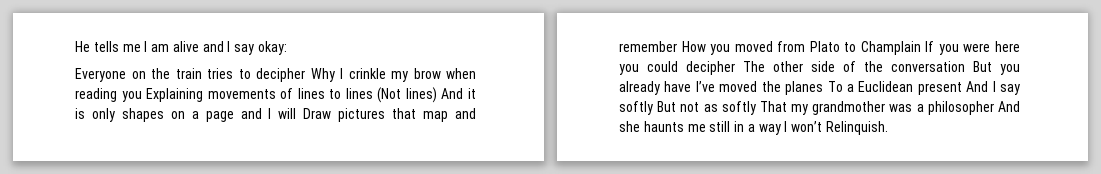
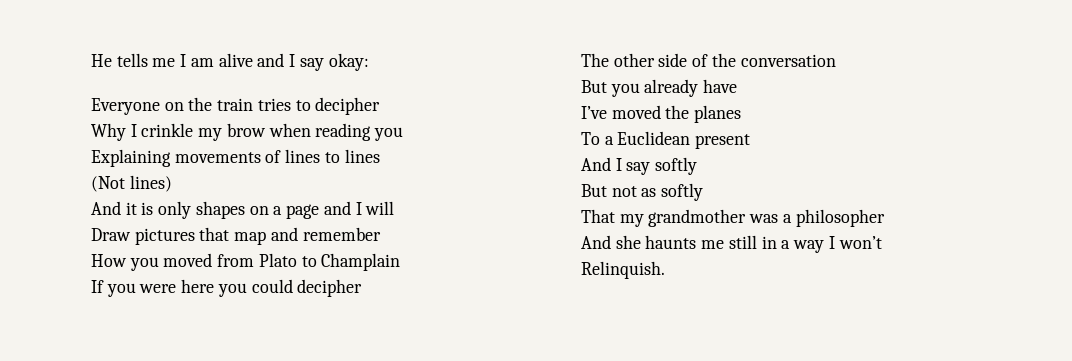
(305, 75) none -> (381, 106) //
(142, 96) none -> (404, 134) //
(373, 93) none -> (380, 156) //
(437, 95) none -> (172, 183) //
(297, 113) none -> (395, 208) //
(677, 46) none -> (381, 234) //
(921, 48) none -> (401, 262) //
(735, 68) none -> (363, 288) //
(965, 66) none -> (836, 60) //
(692, 86) none -> (738, 86) //
(824, 88) none -> (742, 114) //
(962, 88) none -> (751, 141) //
(653, 108) none -> (698, 166) //
(756, 108) none -> (704, 192) //
(994, 108) none -> (885, 218) //
(823, 126) none -> (882, 242) //

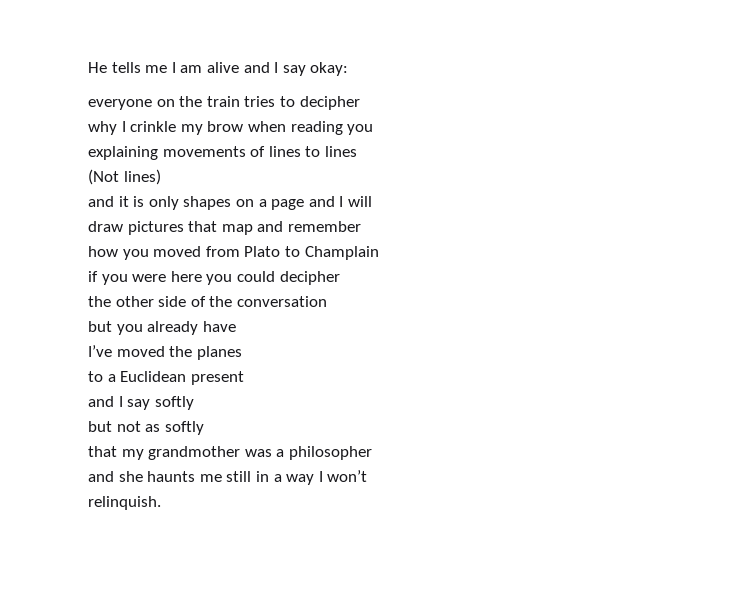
[91,98,160,115] Everyone -> [88,99,152,110] everyone
[91,123,126,141] Why -> [88,121,117,135] why
[91,149,171,167] Explaining -> [88,146,158,160] explaining
[91,201,121,215] And -> [88,196,114,207] and
[91,228,131,241] Draw -> [88,221,123,232] draw
[91,254,127,267] How -> [88,246,118,257] how
[91,280,104,293] If -> [88,271,98,282] if
[581,53,609,67] The -> [88,296,111,307] the
[581,80,607,93] But -> [88,321,112,332] but
[581,132,600,145] To -> [88,371,103,382] to
[581,157,611,171] And -> [88,396,114,407] and
[581,184,607,197] But -> [88,421,112,432] but
[581,209,615,223] That -> [88,446,117,457] that
[581,235,611,249] And -> [88,471,114,482] and
[581,261,665,279] Relinquish. -> [88,496,161,510] relinquish.

